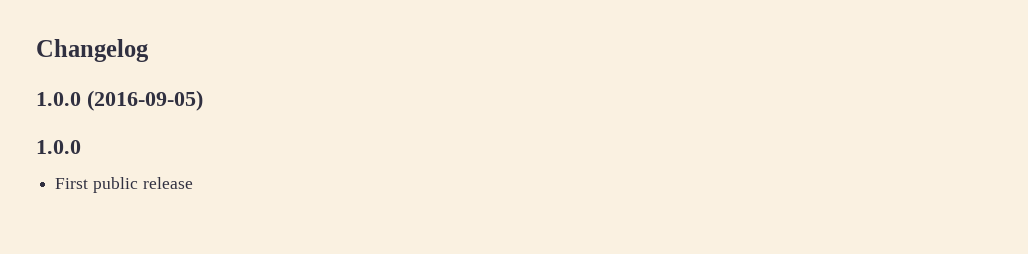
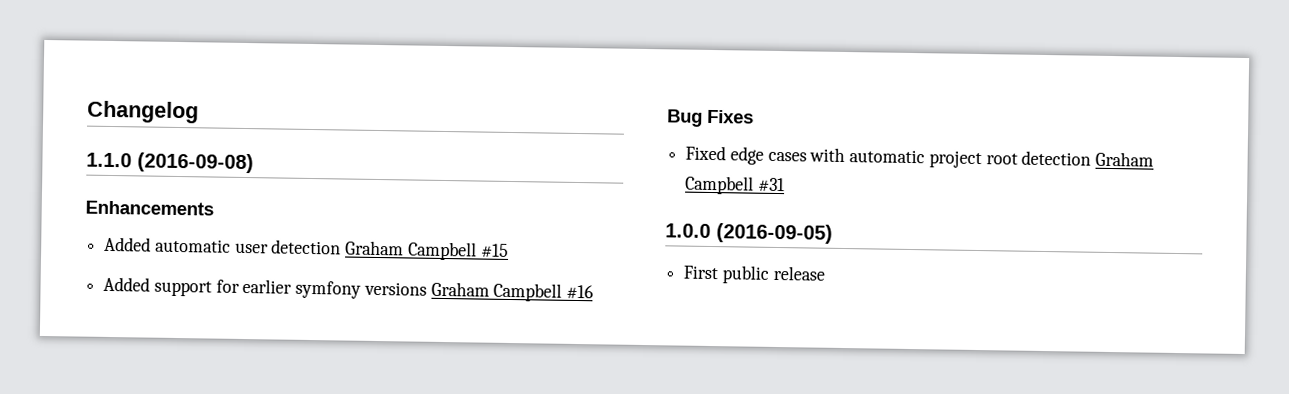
(149, 50) none -> [86,152,254,174] [85,200,214,216] [104,236,509,261] [103,276,595,302] [667,109,754,127] [685,145,1155,169] [685,175,785,195] // 1.1.0 (2016-09-08) // Enhancements // Added automatic user detection Graham Campbell #15 // Added support for earlier symfony versions Graham Campbell #16 // Bug Fixes // Fixed edge cases with automatic project root detection Graham Campbell #31
[36,140,81,154] // 1.0.0 -> (833, 233) none

